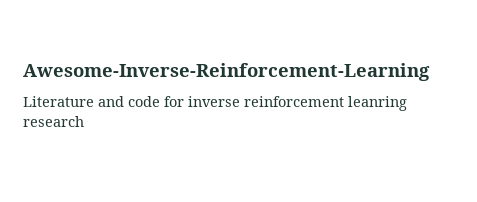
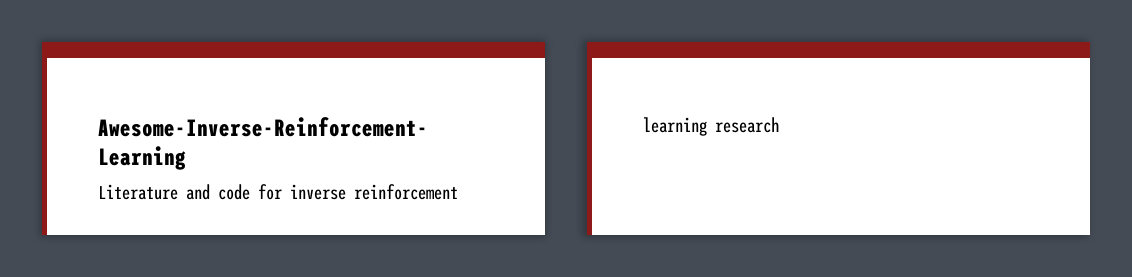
[348,96,407,111] leanring -> [643,117,707,136] learning

